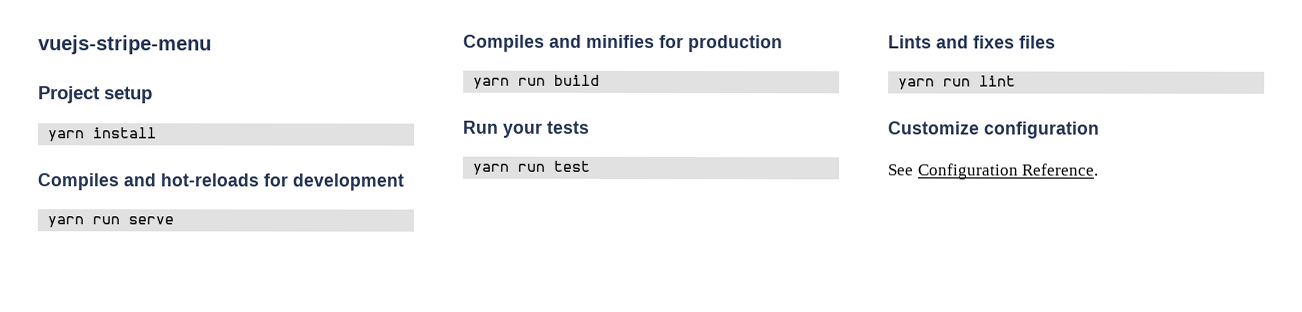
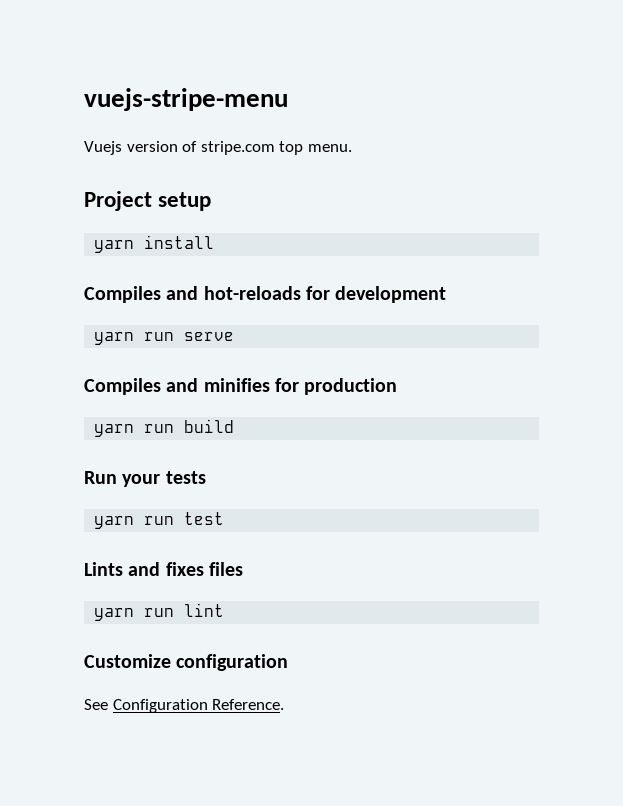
(212, 45) none -> [84,141,352,155] // Vuejs version of stripe.com top menu.

